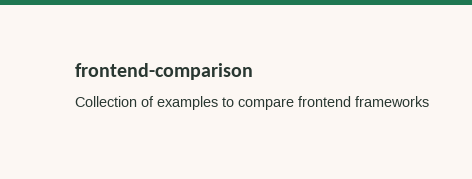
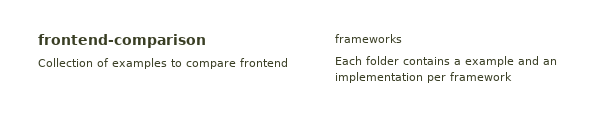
(429, 101) none -> [335,56,557,67] [335,72,512,83] // Each folder contains a example and an implementation per framework

